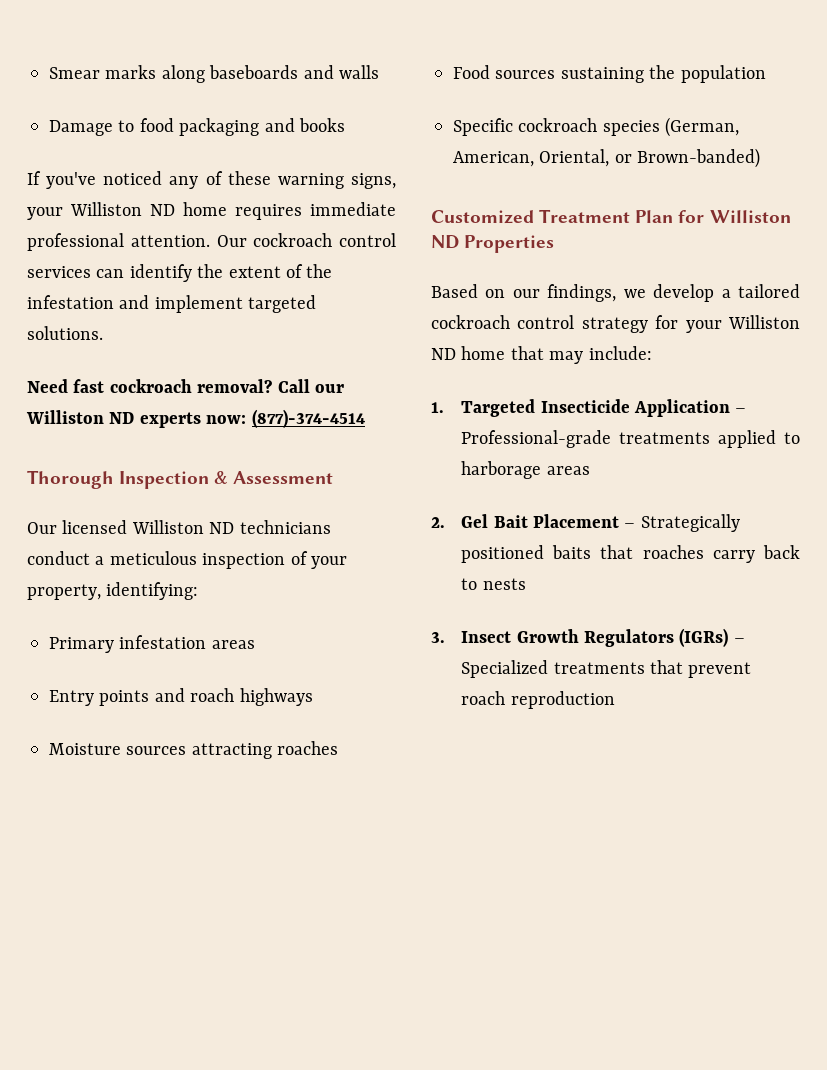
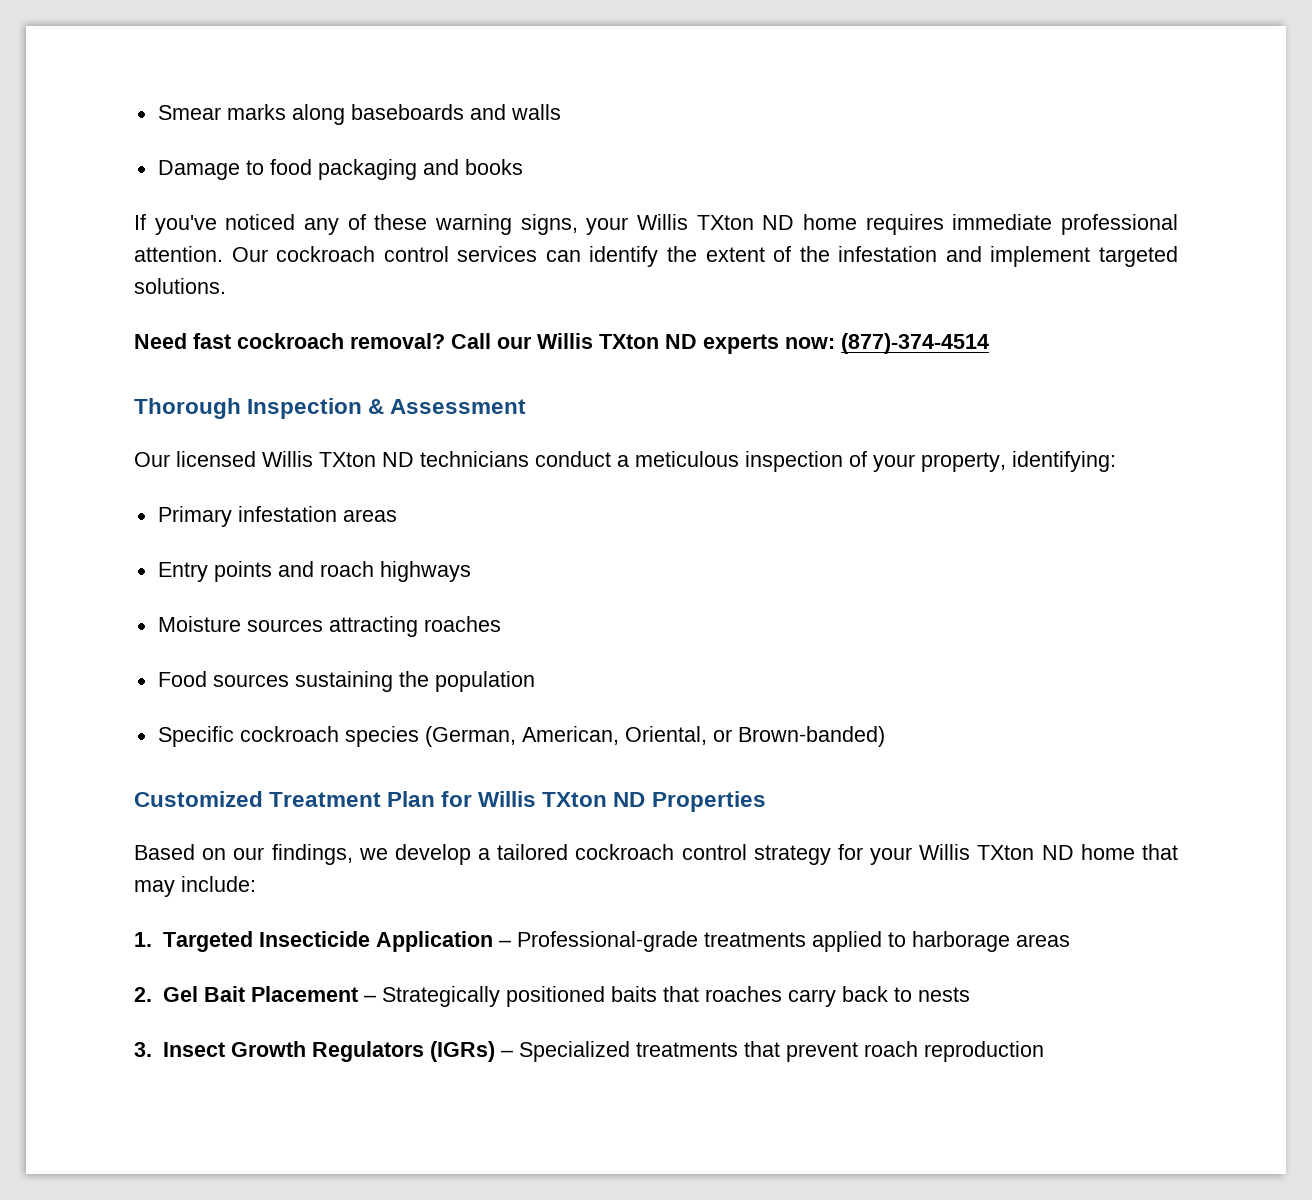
[70,202,142,216] Williston -> [637,214,754,230] Willis TXton
[26,410,104,424] Williston -> [537,333,659,349] Willis TXton
[131,520,204,534] Williston -> [262,451,376,467] Willis TXton
[709,210,791,223] Williston -> [478,791,608,807] Willis TXton
[728,315,800,329] Williston -> [919,844,1035,860] Willis TXton

